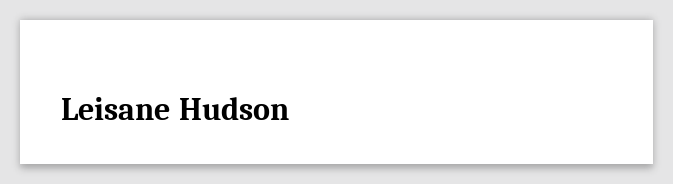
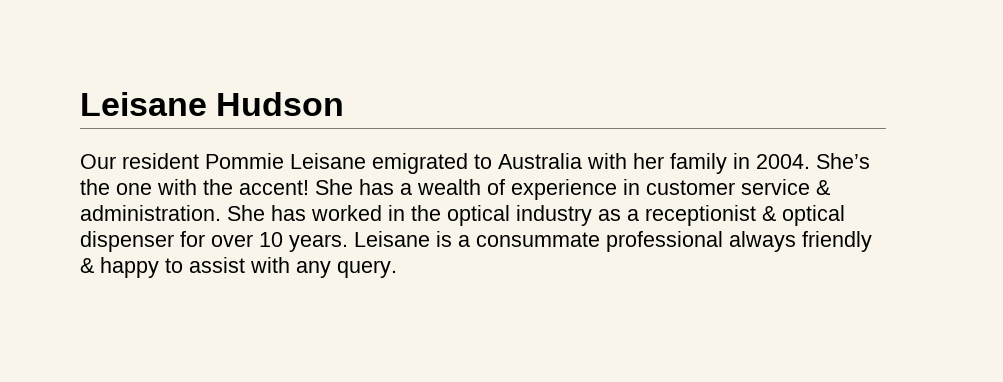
(289, 108) none -> [80,153,870,174] [80,179,830,200] [80,205,845,226] [80,231,872,252] [80,257,397,278] // Our resident Pommie Leisane emigrated to Australia with her family in 2004. She’s the one with the accent! She has a wealth of experience in customer service & administration. She has worked in the optical industry as a receptionist & optical dispenser for over 10 years. Leisane is a consummate professional always friendly & happy to assist with any query.

